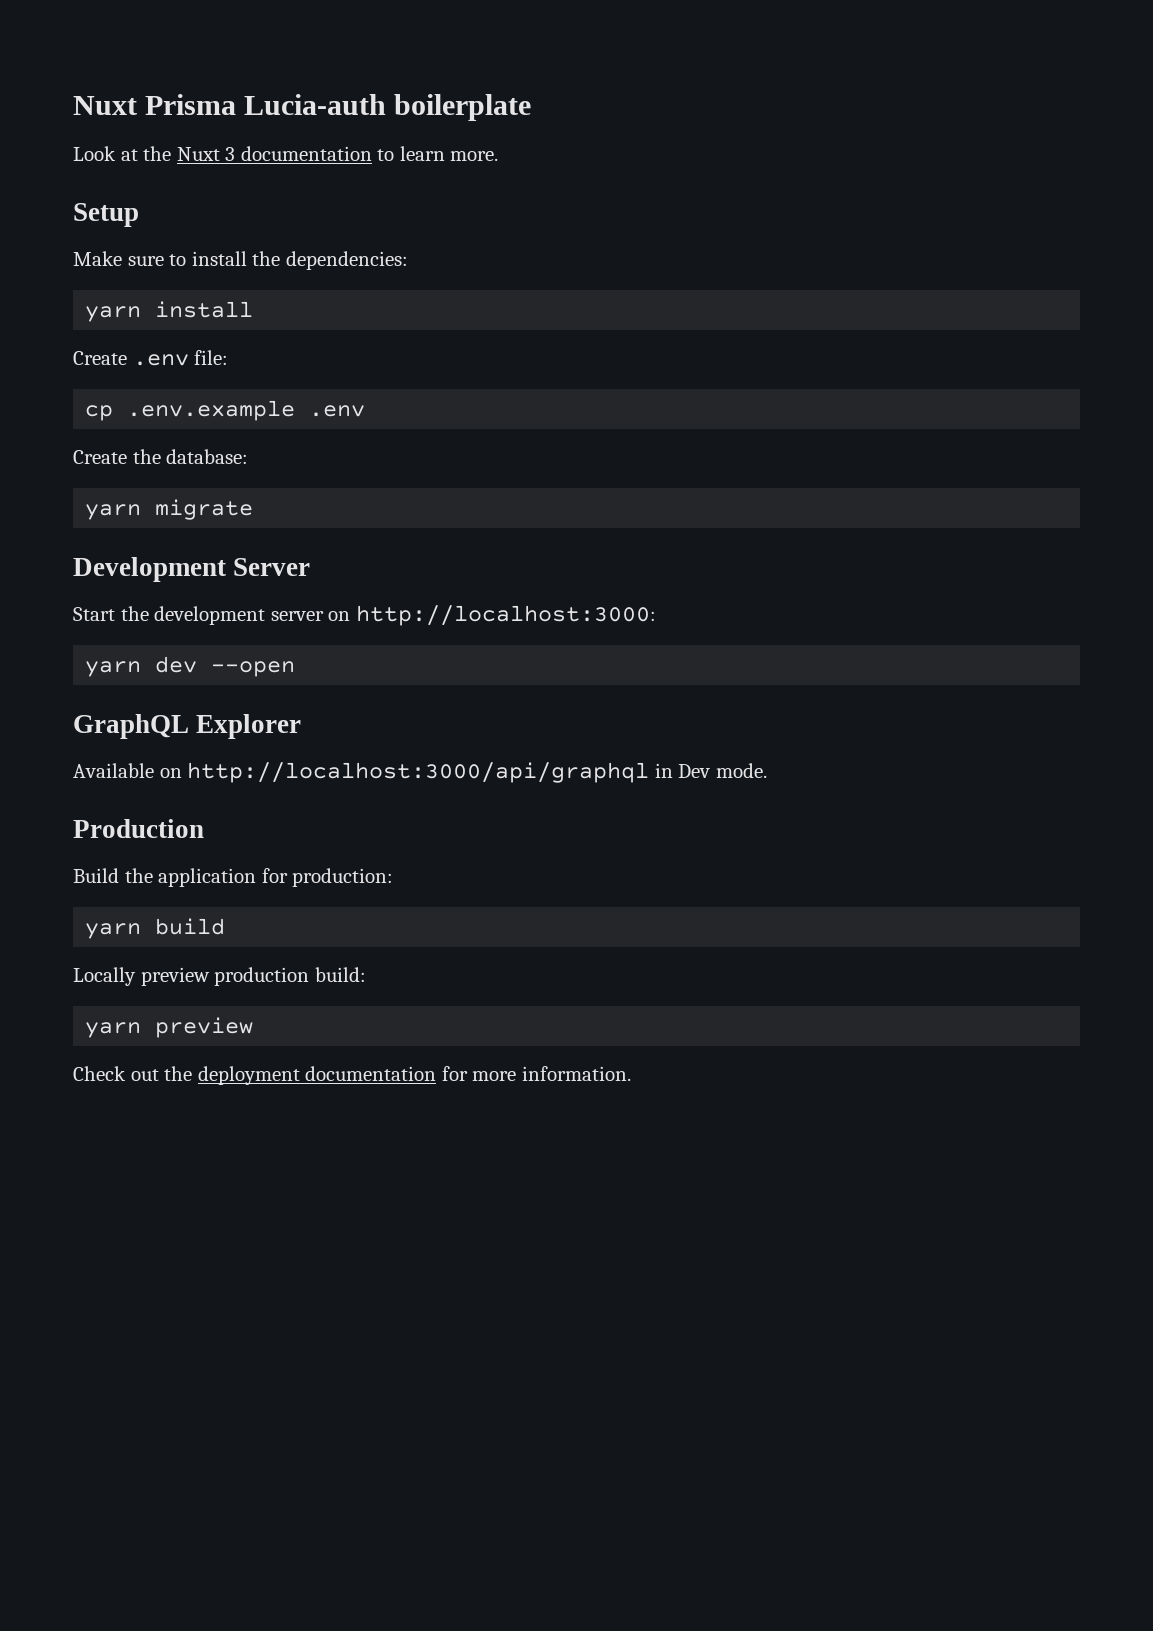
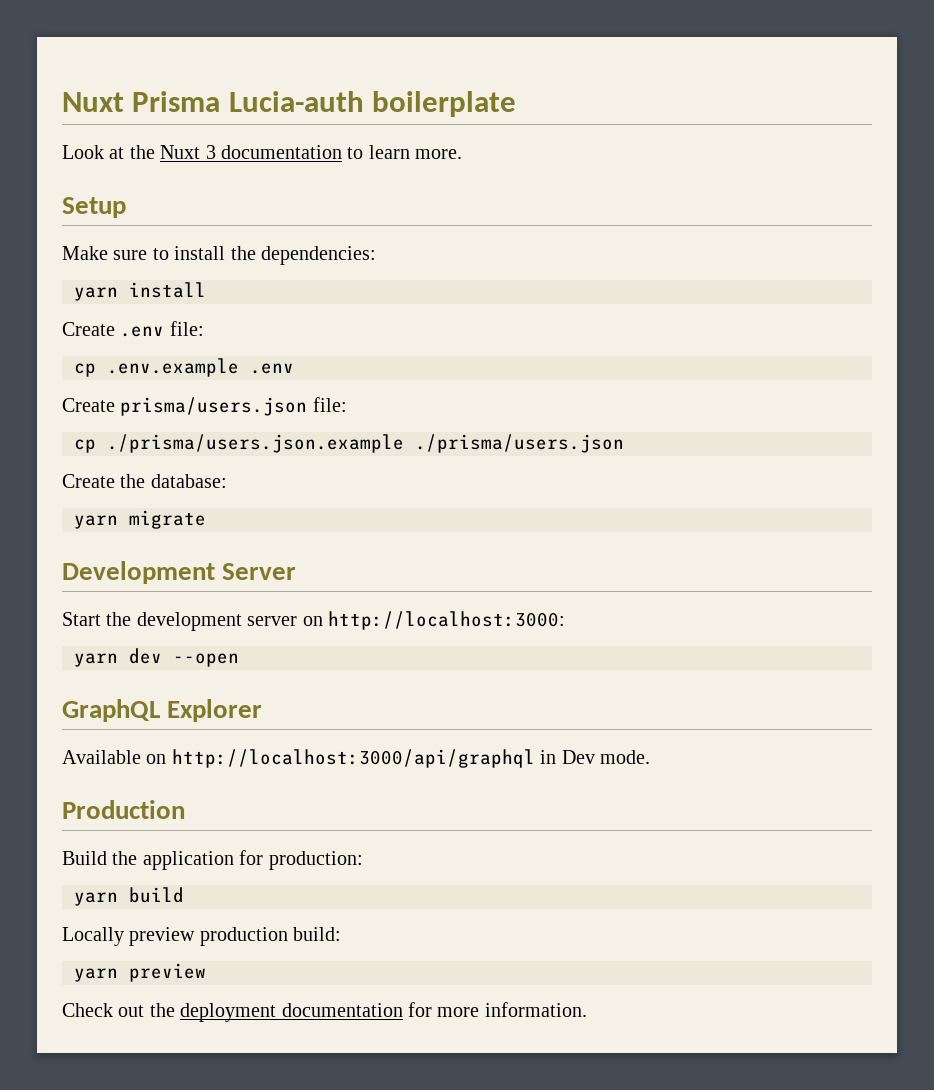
(366, 411) none -> [62,397,347,416] [74,434,624,453] // Create prisma/users.json file: // cp ./prisma/users.json.example ./prisma/users.json

